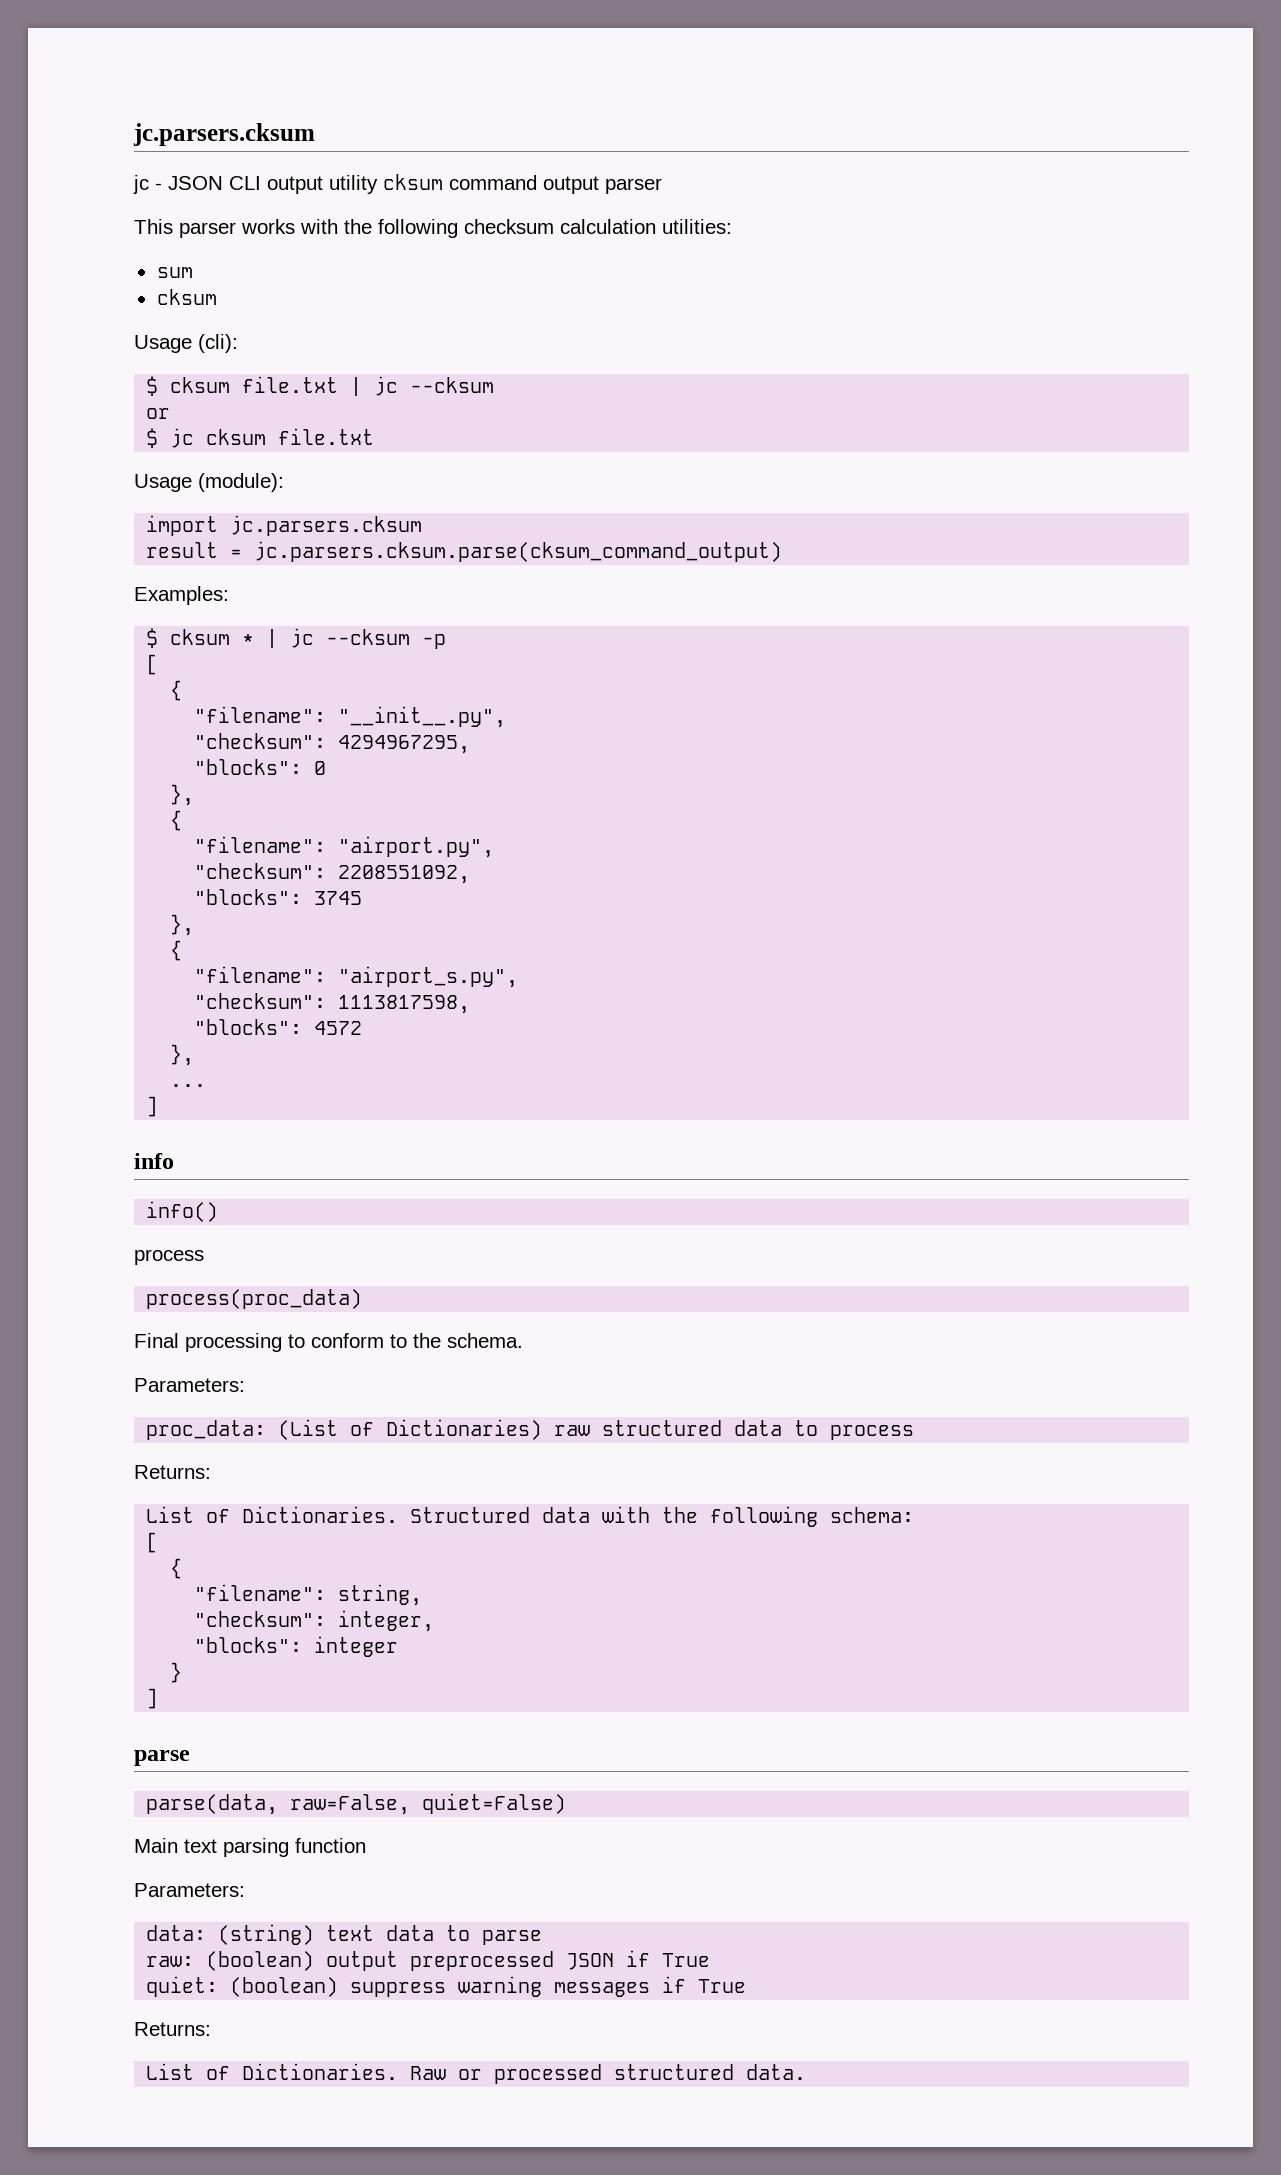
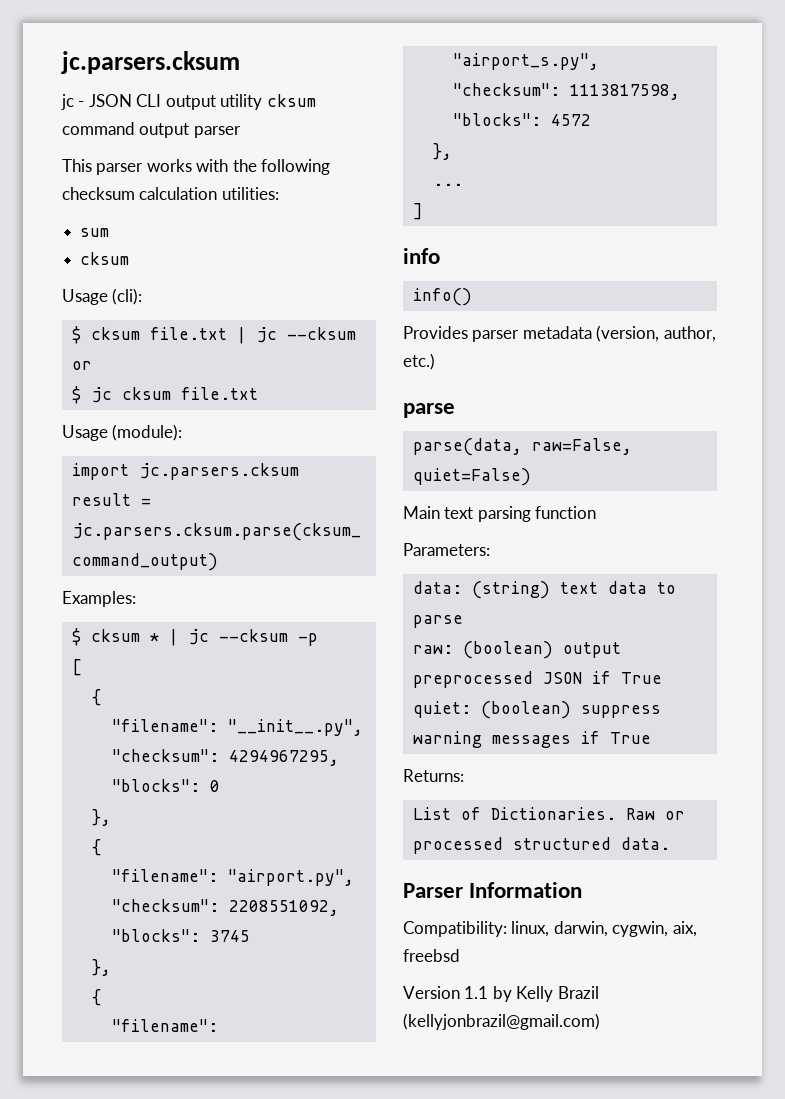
[134,1249,204,1265] [146,1289,363,1309] [134,1333,523,1352] [134,1378,245,1392] [146,1419,915,1440] [134,1465,211,1479] [146,1506,915,1527] [146,1532,159,1553] [170,1558,183,1579] [194,1584,423,1606] [194,1610,435,1632] [194,1636,399,1657] [170,1662,183,1683] [146,1688,159,1709] process // process(proc_data) // Final processing to conform to the schema. // Parameters: // proc_data: (List of Dictionaries) raw structured data to process // Returns: // List of Dictionaries. Structured data with the following schema: // [ // { // "filename": string, // "checksum": integer, // "blocks": integer // } // ] -> [403,325,716,342] [403,353,435,370] Provides parser metadata (version, author, etc.)
(807, 2072) none -> [403,882,583,898] [403,921,697,937] [403,949,460,962] [403,986,599,1002] [403,1013,600,1030] // Parser Information // Compatibility: linux, darwin, cygwin, aix, freebsd // Version 1.1 by Kelly Brazil (kellyjonbrazil@gmail.com)

